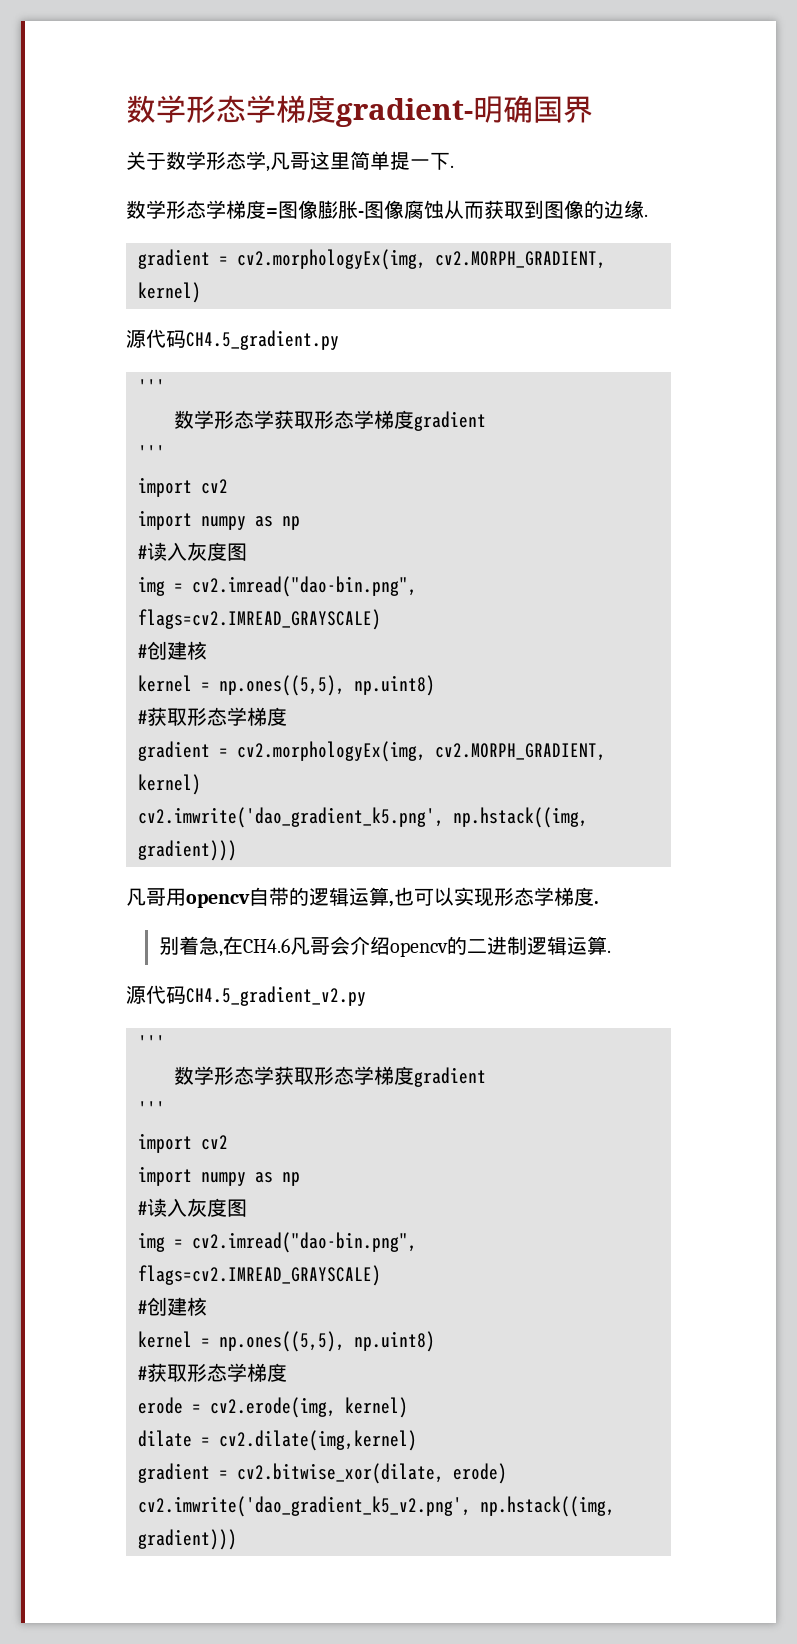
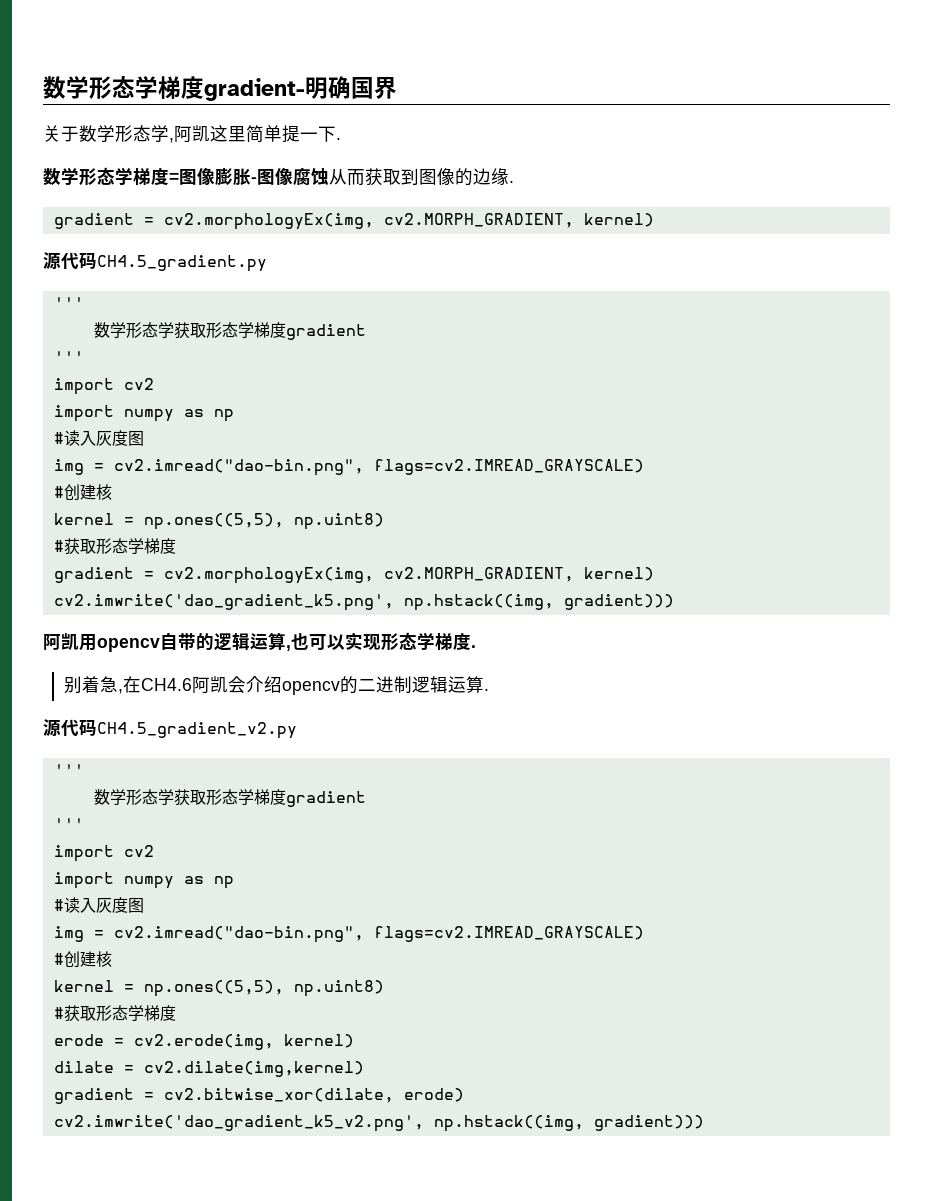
[270,152,310,170] 凡哥 -> [174,125,210,143] 阿凯
[126,888,166,906] 凡哥 -> [43,633,79,651] 阿凯
[289,937,330,955] 凡哥 -> [191,676,228,694] 阿凯

